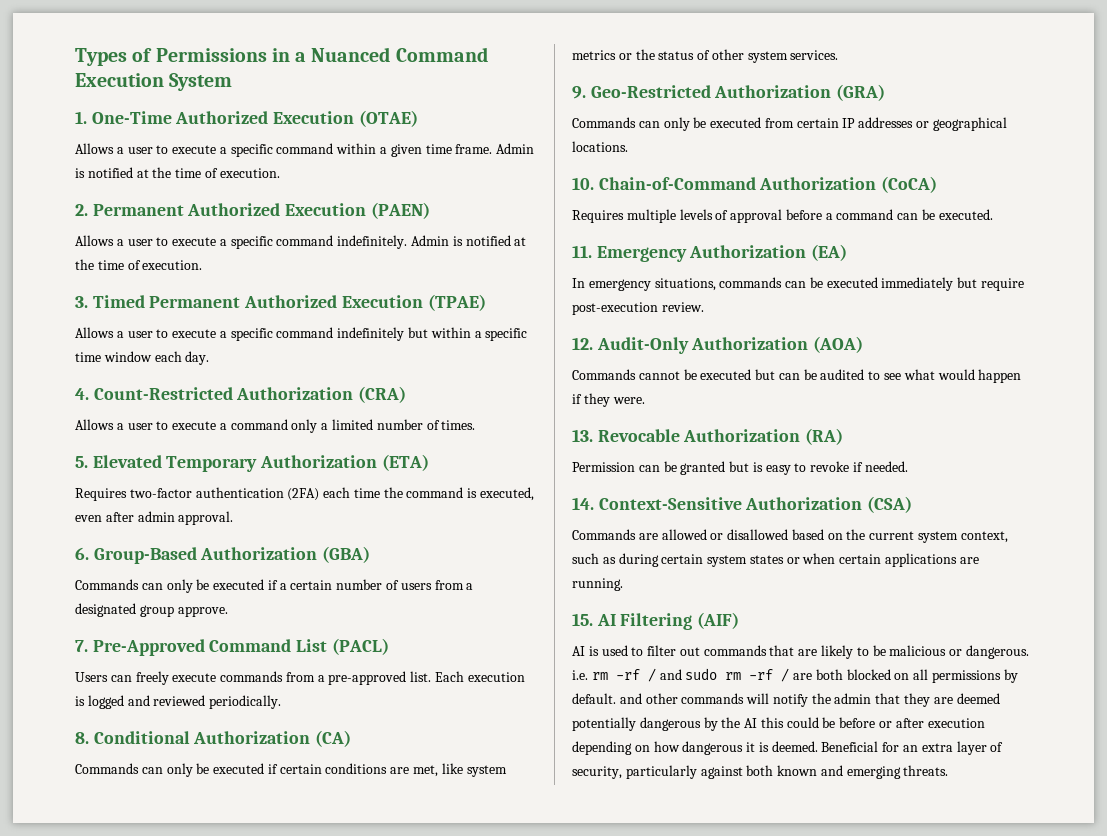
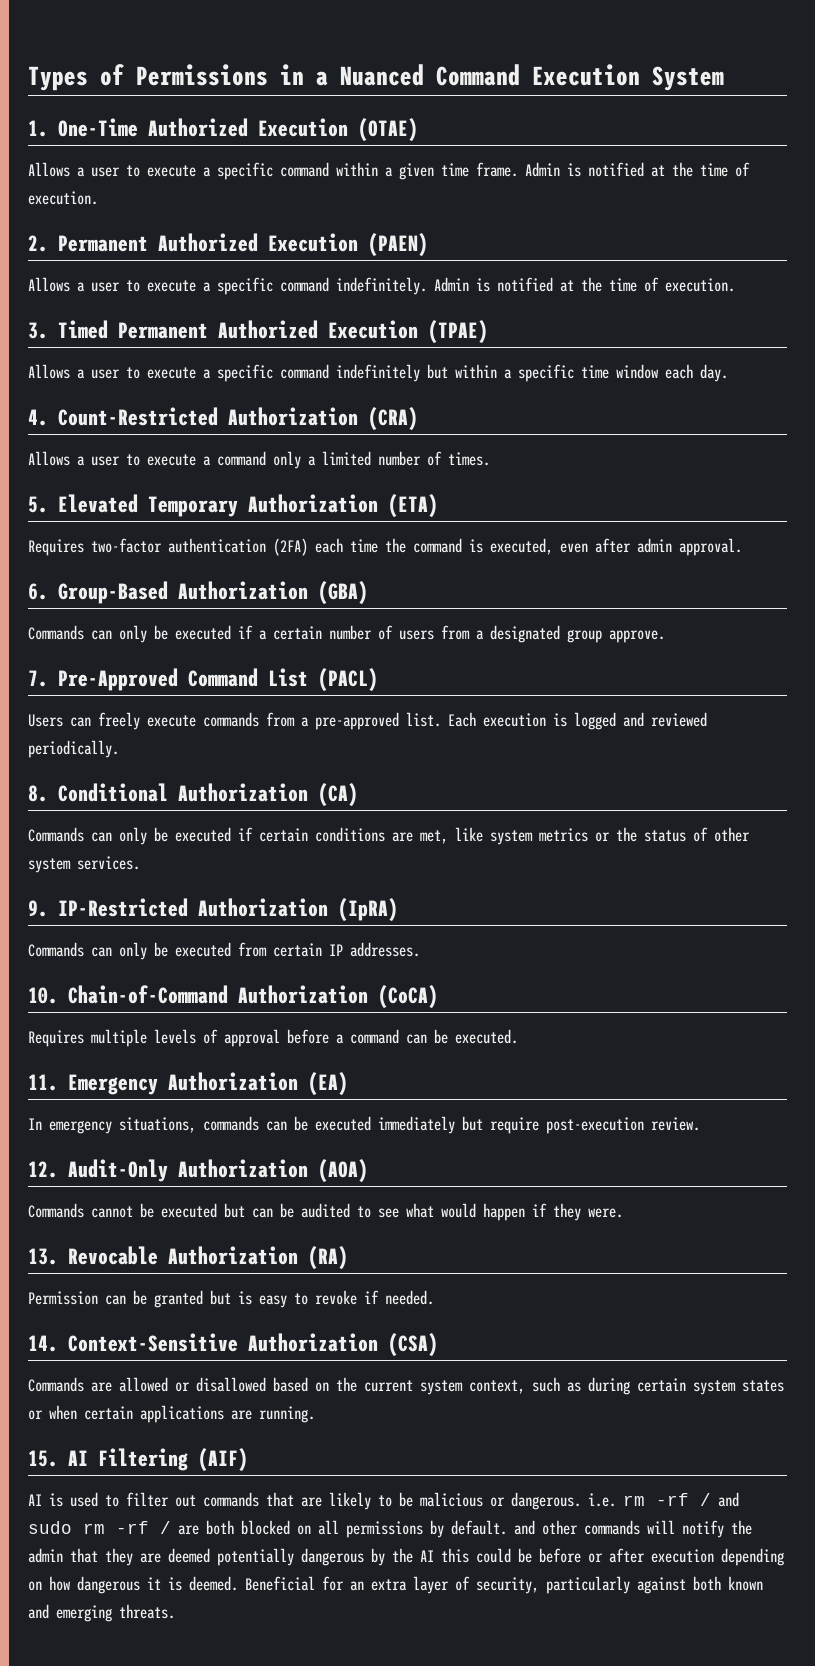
[590,84,886,101] Geo-Restricted Authorization (GRA) -> [58,898,398,922] IP-Restricted Authorization (IpRA)
[858,117,1007,131] [572,141,628,152] addresses or geographical locations. -> [350,942,420,957] addresses.

